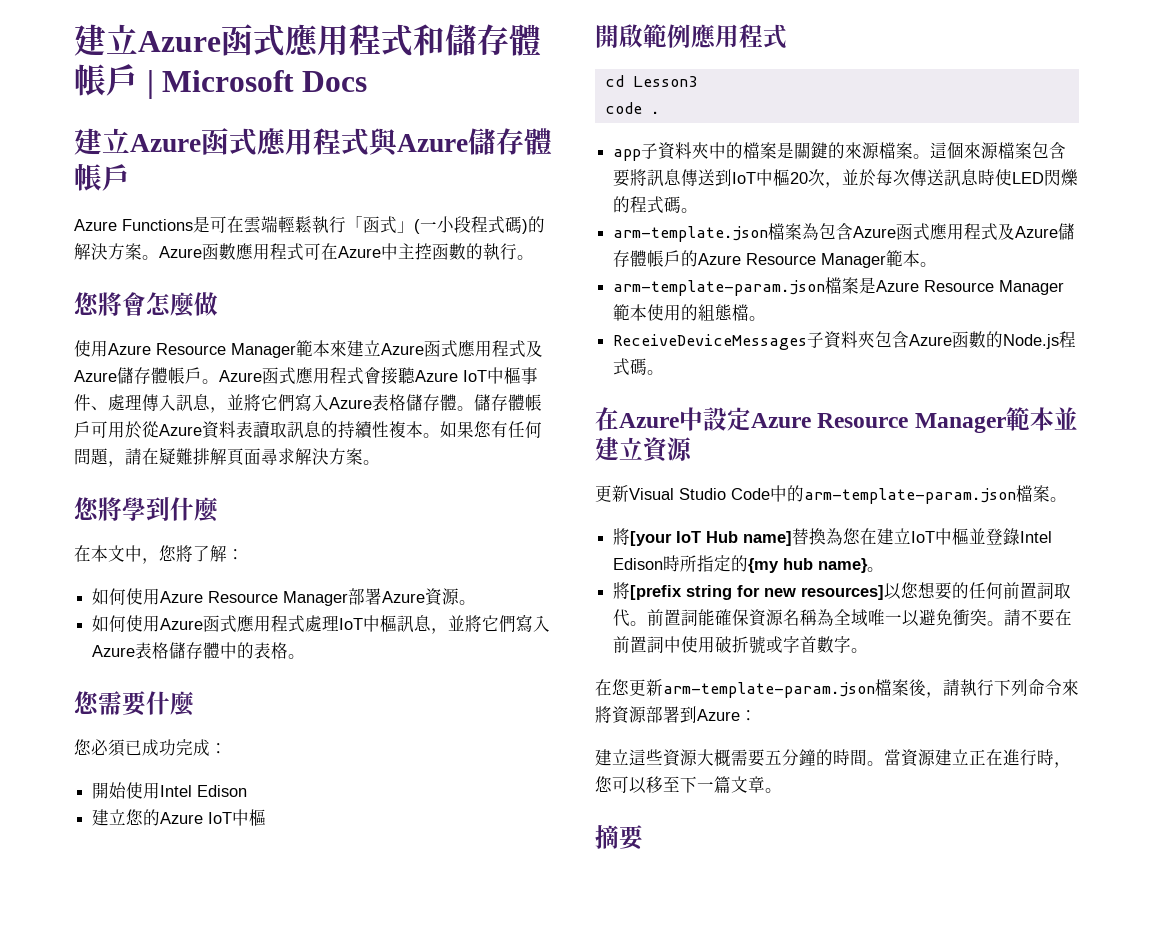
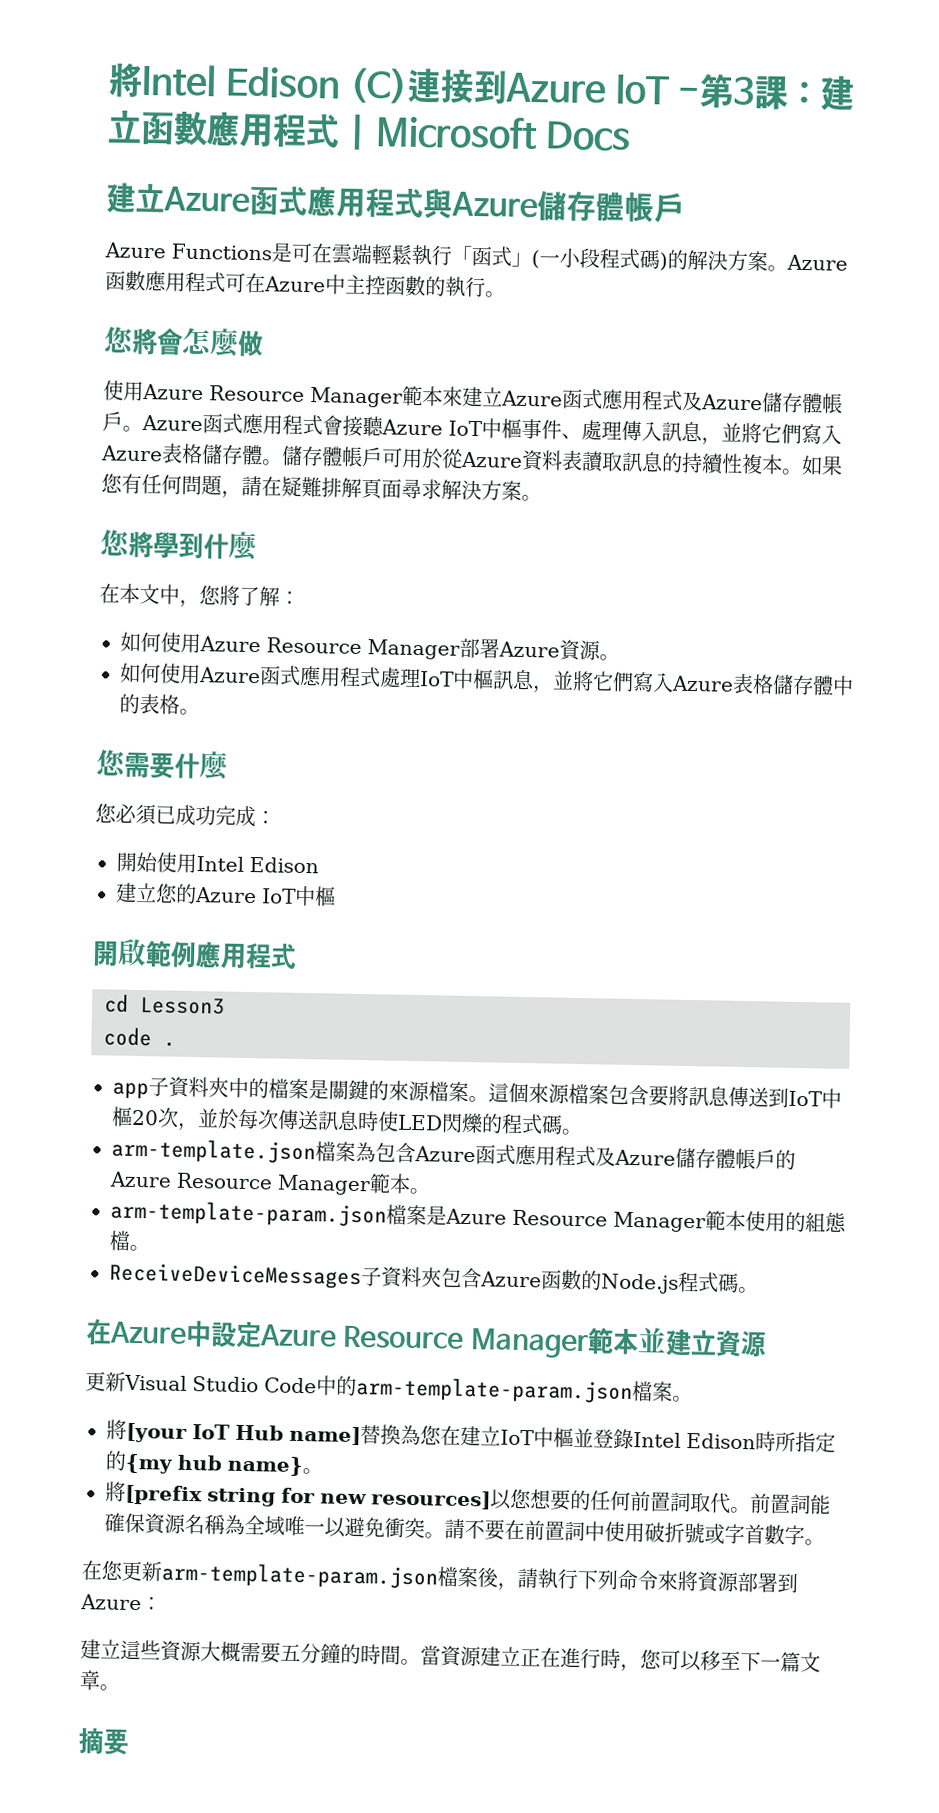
[74,24,541,57] [74,64,138,96] 建立Azure函式應用程式和儲存體帳戶 -> [108,62,856,111] [107,110,340,149] 將Intel Edison (C)連接到Azure IoT -第3課：建立函數應用程式

